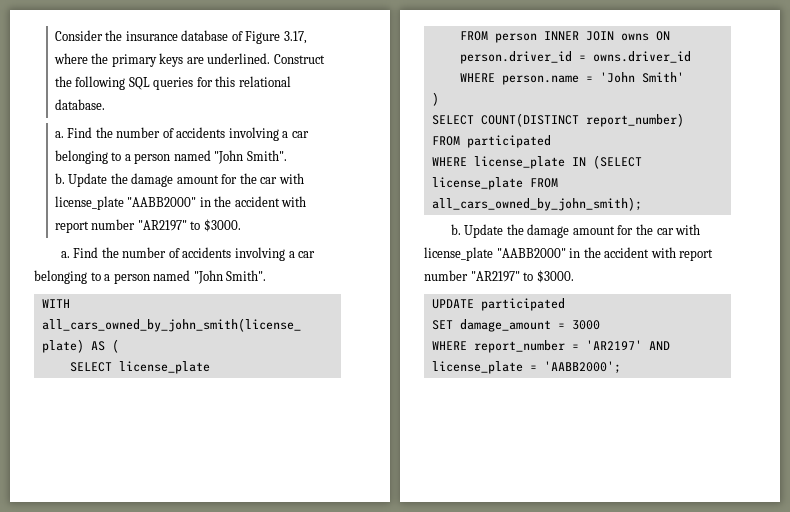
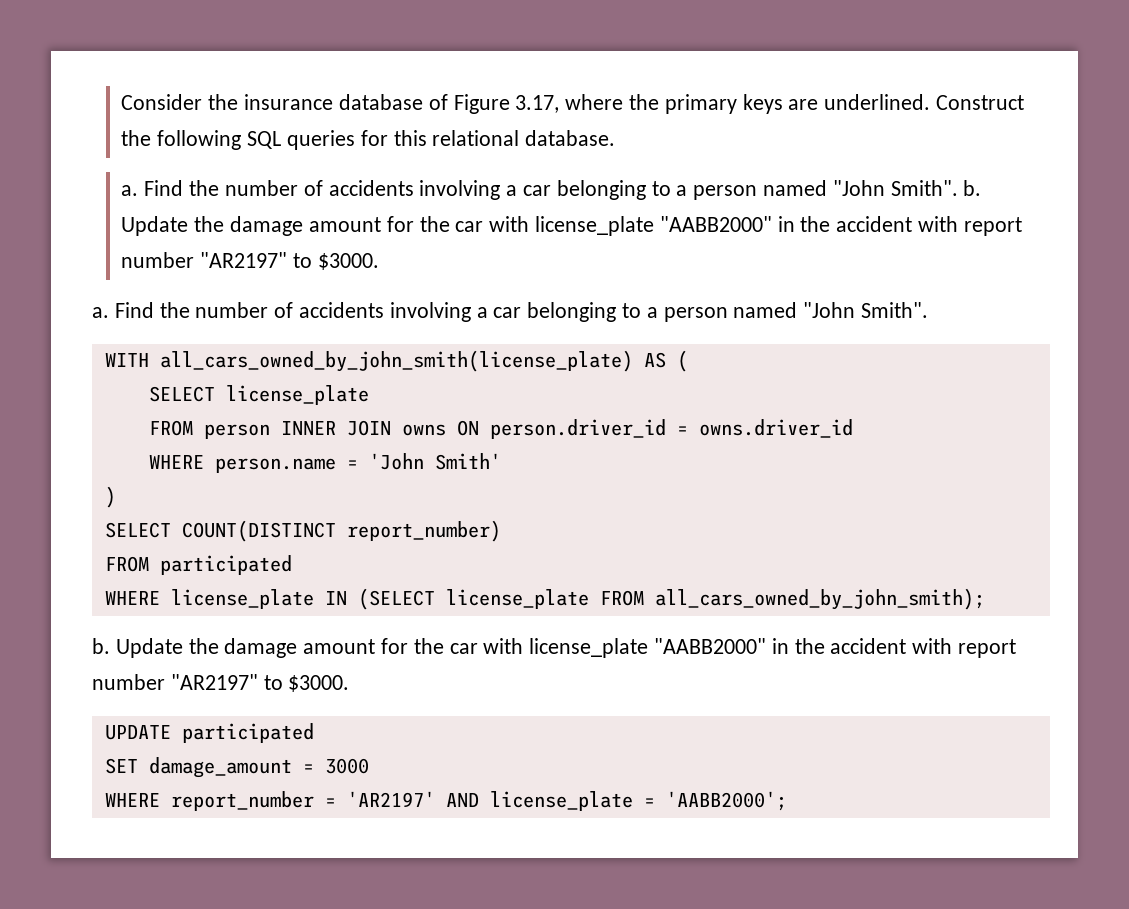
(287, 155) // -> (958, 188) none

